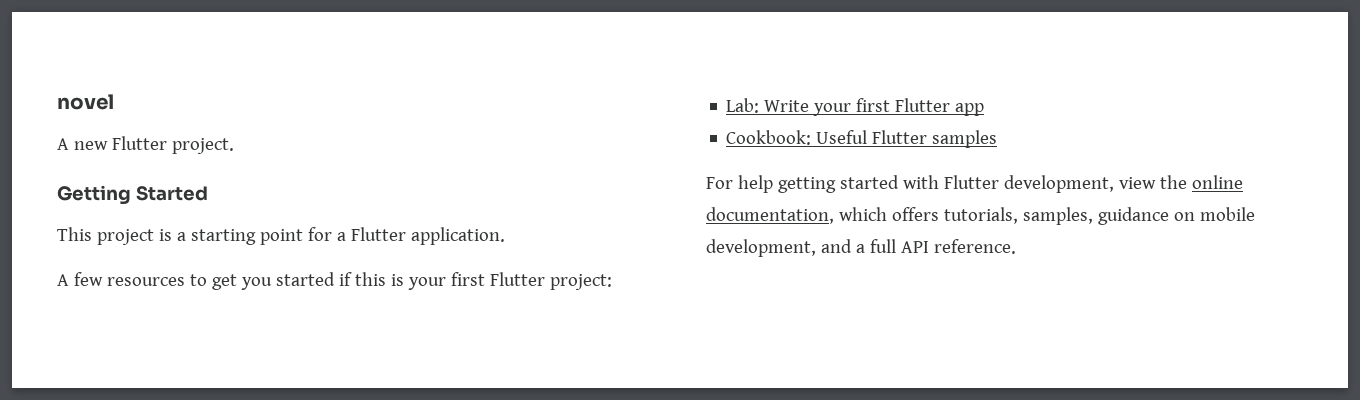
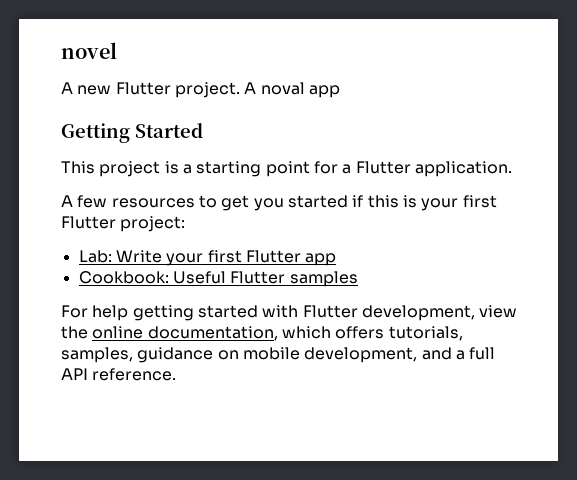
(234, 146) none -> [244,82,340,98] A noval app

